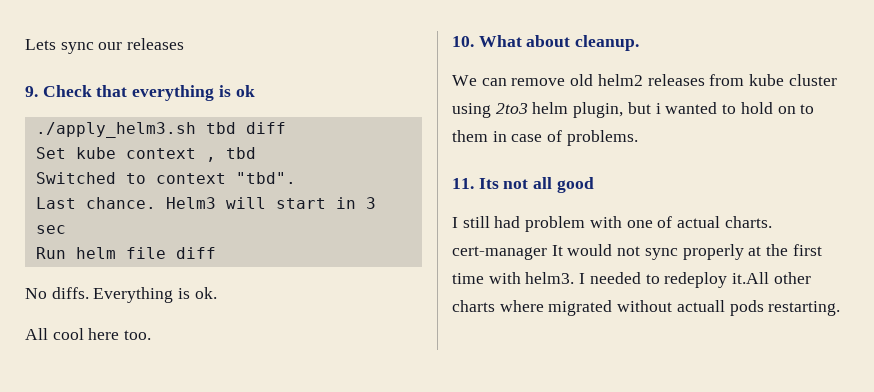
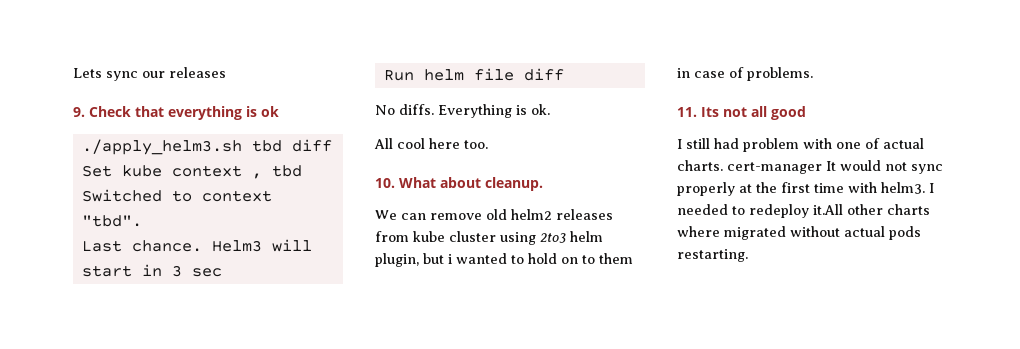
[676,300,725,312] actuall -> [844,226,885,237] actual

